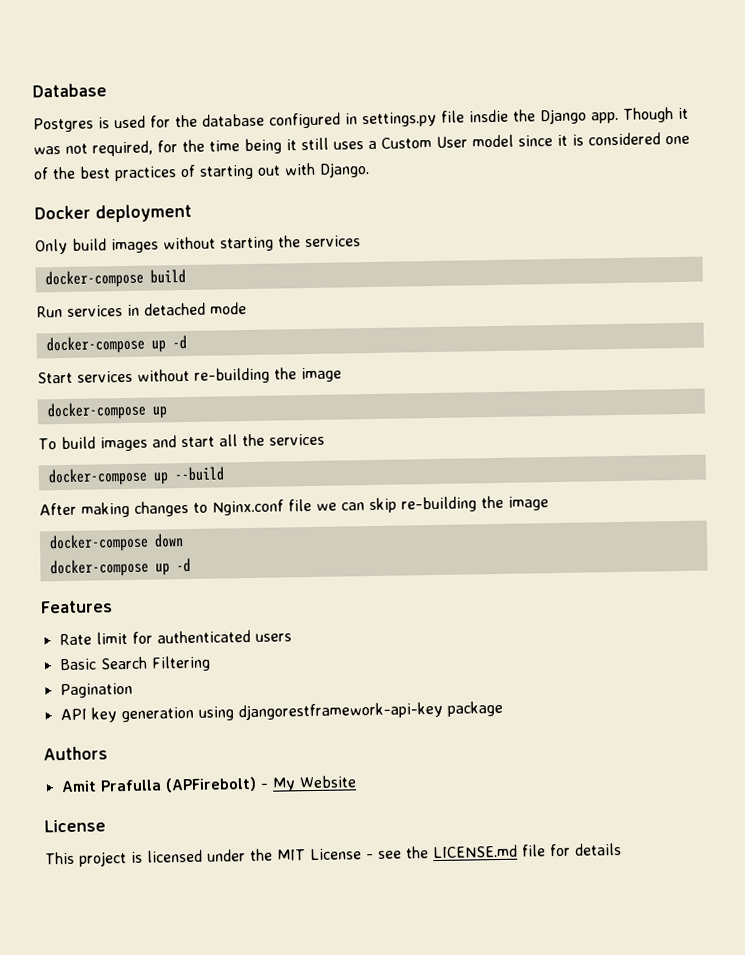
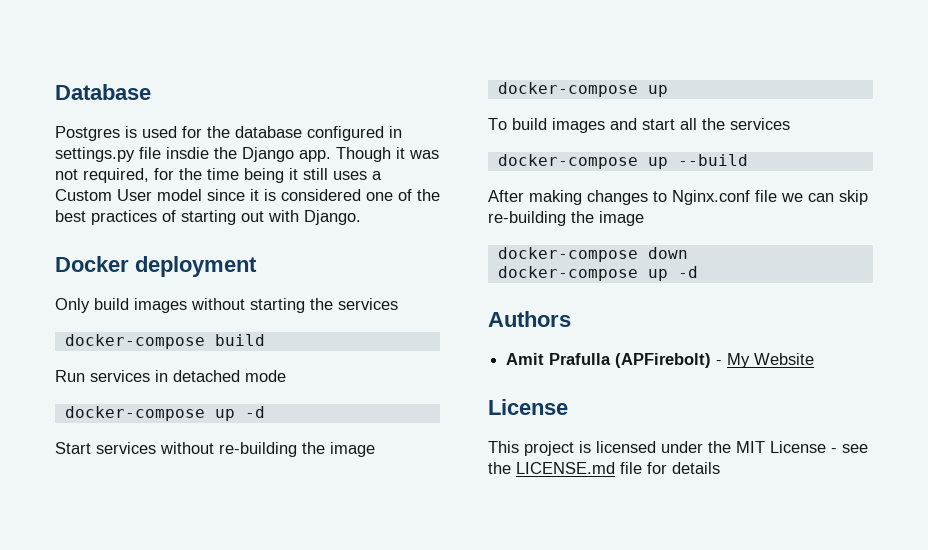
[40,600,113,614] [58,630,292,646] [58,655,211,672] [59,682,133,699] [59,700,503,723] // Features // Rate limit for authenticated users // Basic Search Filtering // Pagination // API key generation using djangorestframework-api-key package -> (698, 272) none

